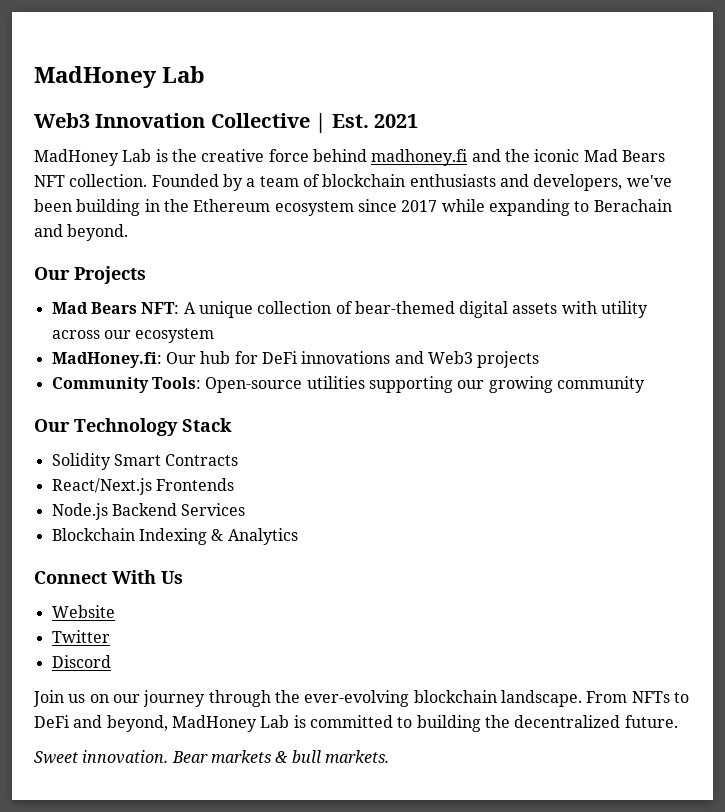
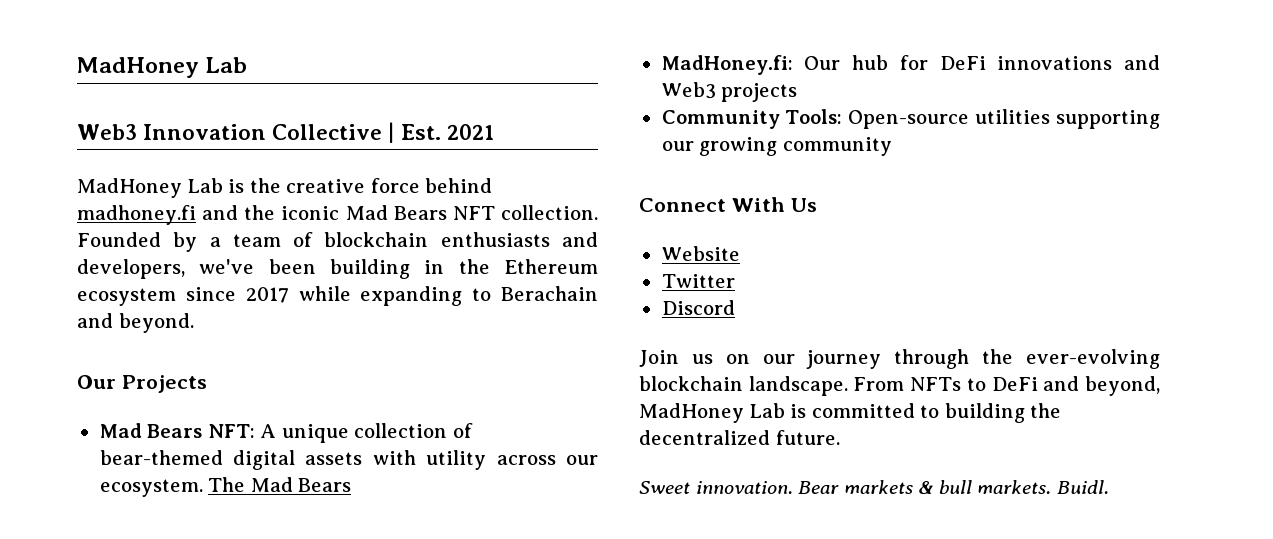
[135,328,215,343] ecosystem -> [99,477,352,497] ecosystem. The Mad Bears
[34,418,232,436] [51,453,239,470] [51,478,234,495] [51,503,246,520] [51,528,298,545] // Our Technology Stack // Solidity Smart Contracts // React/Next.js Frontends // Node.js Backend Services // Blockchain Indexing & Analytics -> (892, 146) none
(389, 756) none -> [1056,480,1109,494] Buidl.

